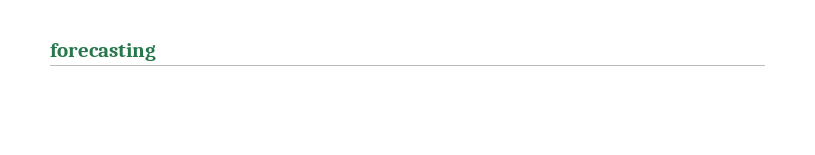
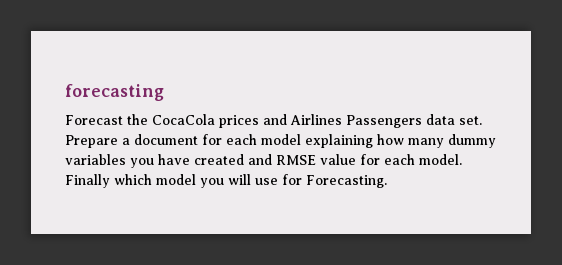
(156, 52) none -> [65,114,482,128] [65,134,496,148] [65,154,462,168] [65,174,387,188] // Forecast the CocaCola prices and Airlines Passengers data set. Prepare a document for each model explaining how many dummy variables you have created and RMSE value for each model. Finally which model you will use for Forecasting.

